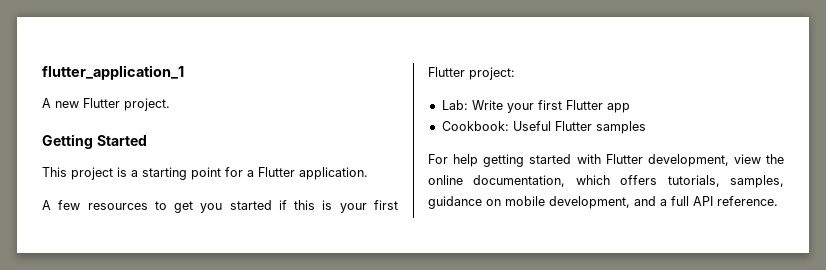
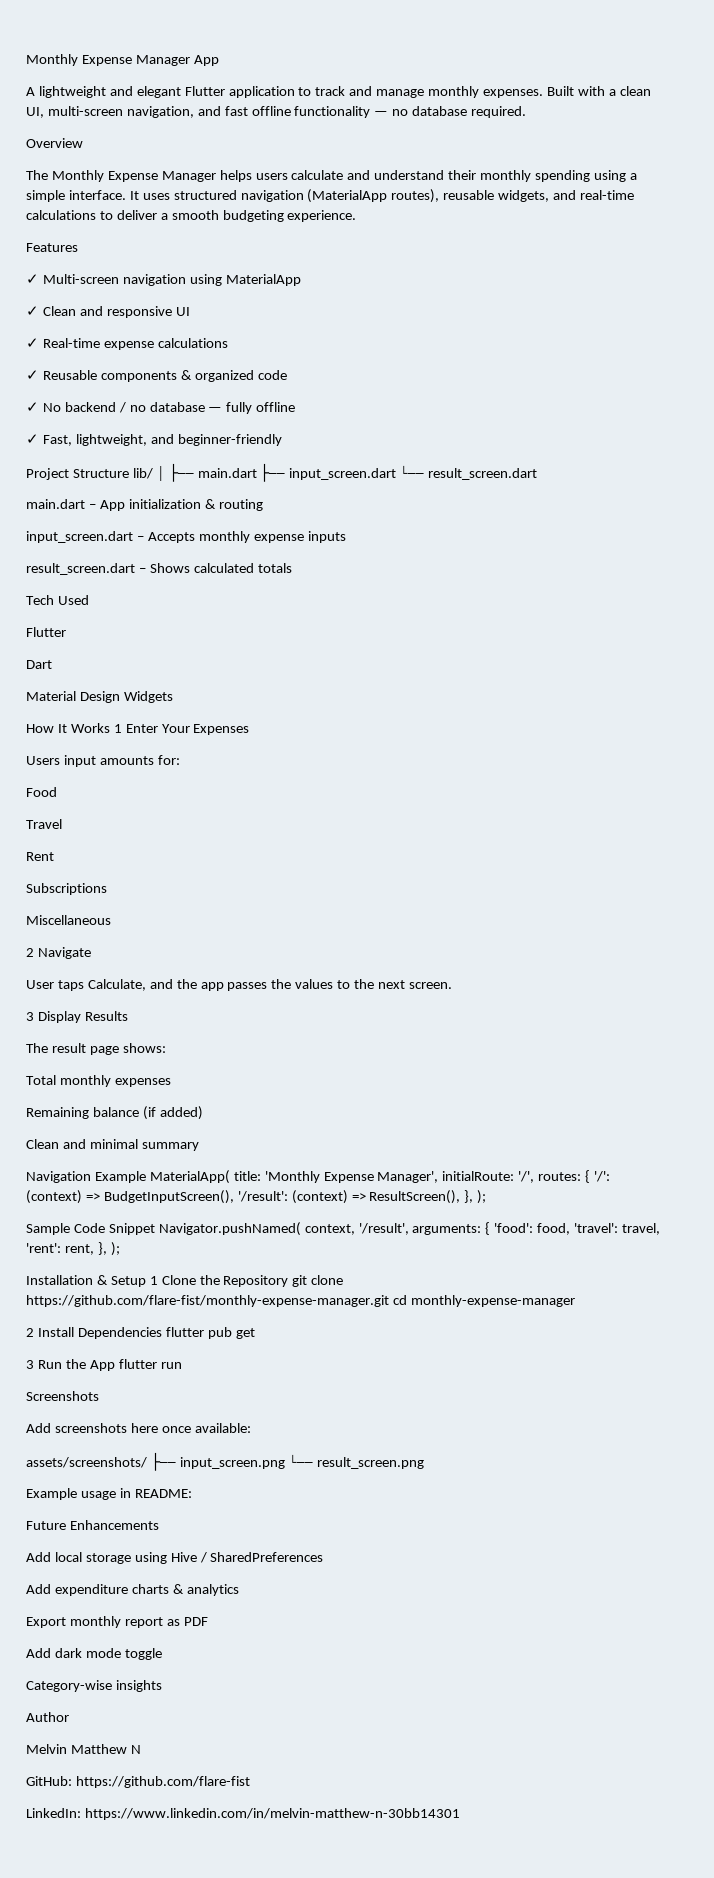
[42,65,184,80] [42,98,170,111] [42,134,147,149] [42,167,368,180] [42,200,398,213] [428,67,515,80] [441,100,630,113] [441,121,646,134] [428,154,784,167] [428,175,784,188] [428,196,778,209] flutter_application_1 // A new Flutter project. // Getting Started // This project is a starting point for a Flutter application. // A few resources to get you started if this is your first Flutter project: // Lab: Write your first Flutter app // Cookbook: Useful Flutter samples // For help getting started with Flutter development, view the online documentation, which offers tutorials, samples, guidance on mobile development, and a full API reference. -> [26,54,219,66] [26,86,651,98] [26,106,527,118] [26,138,83,148] [26,170,637,182] [26,189,635,203] [26,210,357,222] [26,243,78,252] [26,274,301,286] [26,306,190,318] [26,338,228,350] [26,370,287,382] [26,402,296,414] [26,434,282,446] [26,463,538,482] [26,499,263,511] [26,531,346,543] [26,563,292,575] [26,595,89,605] [26,627,66,637] [26,660,52,669] [26,691,173,703] [26,723,250,735] [26,755,180,767] [26,787,57,797] [26,819,62,829] [26,852,54,861] [26,883,107,895] [26,915,111,925] [26,947,91,959] [26,979,452,991] [26,1011,128,1023] [26,1043,166,1055] [26,1075,171,1087] [26,1106,203,1120] [26,1139,199,1151] [26,1170,611,1184] [26,1190,487,1204] [26,1222,661,1236] [26,1242,120,1256] [26,1275,344,1287] [26,1295,575,1307] [26,1327,255,1339] [26,1359,182,1371] [26,1391,99,1401] [26,1423,251,1433] [26,1452,424,1471] [26,1488,192,1500] [26,1520,159,1530] [26,1552,324,1564] [26,1584,239,1596] [26,1616,208,1628] [26,1648,162,1660] [26,1680,162,1692] [26,1712,69,1722] [26,1744,141,1754] [26,1776,250,1788] [26,1808,460,1820] Monthly Expense Manager App // A lightweight and elegant Flutter application to track and manage monthly expenses. Built with a clean UI, multi-screen navigation, and fast offline functionality — no database required. // Overview // The Monthly Expense Manager helps users calculate and understand their monthly spending using a simple interface. It uses structured navigation (MaterialApp routes), reusable widgets, and real-time calculations to deliver a smooth budgeting experience. // Features // ✓ Multi-screen navigation using MaterialApp // ✓ Clean and responsive UI // ✓ Real-time expense calculations // ✓ Reusable components & organized code // ✓ No backend / no database — fully offline // ✓ Fast, lightweight, and beginner-friendly // Project Structure lib/ │ ├── main.dart ├── input_screen.dart └── result_screen.dart // main.dart – App initialization & routing // input_screen.dart – Accepts monthly expense inputs // result_screen.dart – Shows calculated totals // Tech Used // Flutter // Dart // Material Design Widgets // How It Works 1 Enter Your Expenses // Users input amounts for: // Food // Travel // Rent // Subscriptions // Miscellaneous // 2 Navigate // User taps Calculate, and the app passes the values to the next screen. // 3 Display Results // The result page shows: // Total monthly expenses // Remaining balance (if added) // Clean and minimal summary // Navigation Example MaterialApp( title: 'Monthly Expense Manager', initialRoute: '/', routes: { '/': (context) => BudgetInputScreen(), '/result': (context) => ResultScreen(), }, ); // Sample Code Snippet Navigator.pushNamed( context, '/result', arguments: { 'food': food, 'travel': travel, 'rent': rent, }, ); // Installation & Setup 1 Clone the Repository git clone https://github.com/flare-fist/monthly-expense-manager.git cd monthly-expense-manager // 2 Install Dependencies flutter pub get // 3 Run the App flutter run // Screenshots // Add screenshots here once available: // assets/screenshots/ ├── input_screen.png └── result_screen.png // Example usage in README: // Future Enhancements // Add local storage using Hive / SharedPreferences // Add expenditure charts & analytics // Export monthly report as PDF // Add dark mode toggle // Category-wise insights // Author // Melvin Matthew N // GitHub: https://github.com/flare-fist // LinkedIn: https://www.linkedin.com/in/melvin-matthew-n-30bb14301

